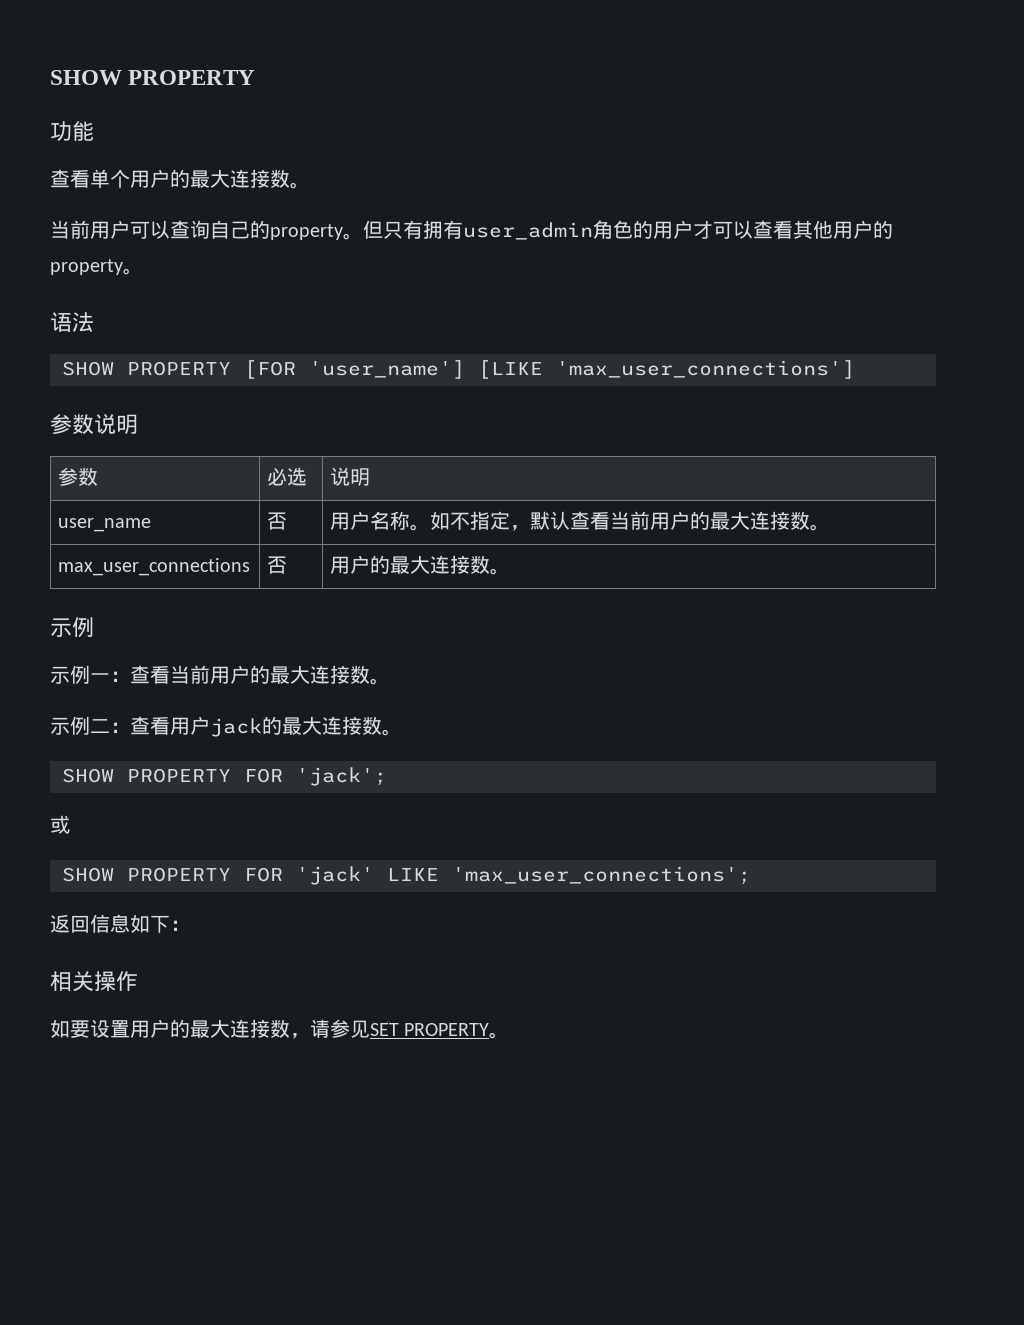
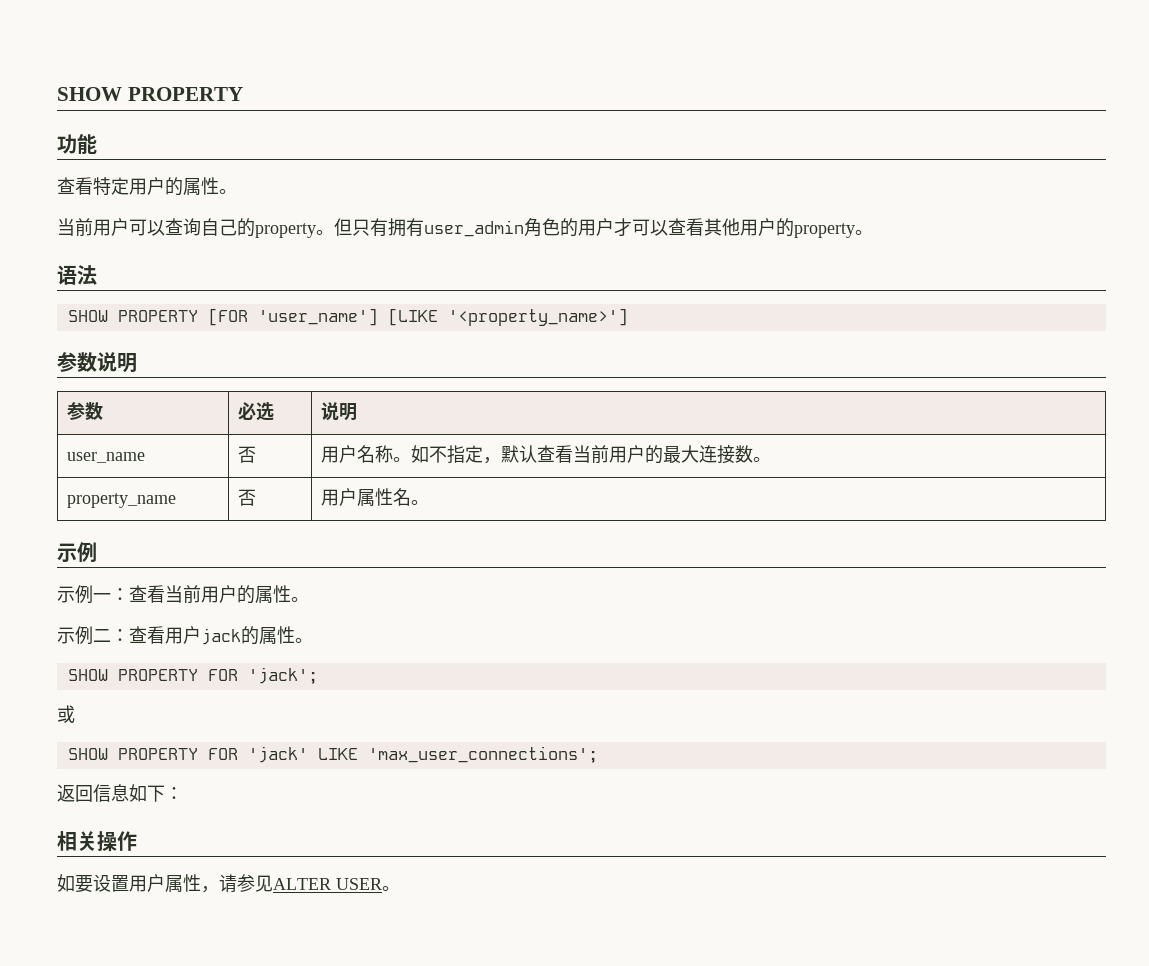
[90,169,290,188] 单个用户的最大连接数 -> [93,177,219,196] 特定用户的属性
[556,360,855,379] 'max_user_connections'] -> [447,308,628,326] '<property_name>']
[58,558,251,576] [267,556,288,574] [330,555,491,574] max_user_connections | 否 | 用户的最大连接数 -> [67,493,177,508] [238,489,257,506] [321,488,412,506] property_name | 否 | 用户属性名
[270,665,370,684] 最大连接数 -> [255,585,291,603] 属性
[282,716,382,735] 最大连接数 -> [259,626,295,644] 属性
[170,1019,490,1039] 的最大连接数，请参见SET PROPERTY -> [165,874,382,893] 属性，请参见ALTER USER

